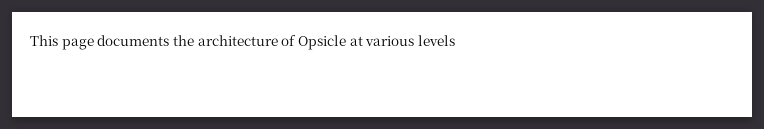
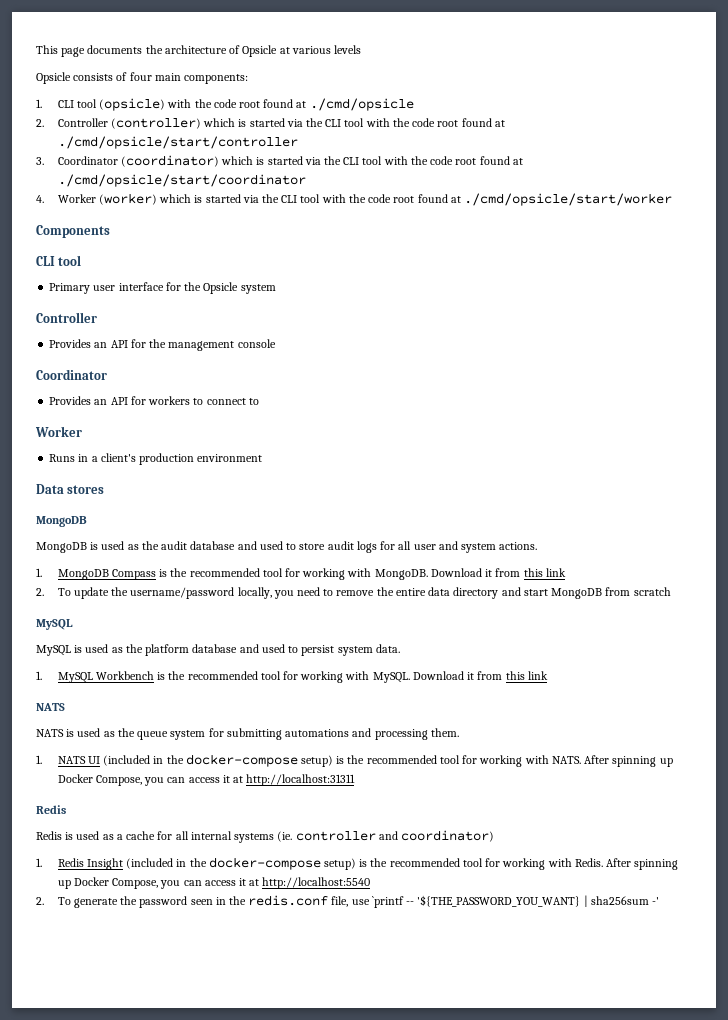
(455, 40) none -> [36,72,249,84] [36,98,414,111] [36,118,505,129] [57,136,298,149] [36,155,523,167] [57,174,306,187] [36,193,673,206] [36,225,110,238] [36,255,82,266] [49,282,276,294] [36,312,97,323] [49,339,276,351] [36,369,107,380] [49,396,259,405] [35,426,82,437] [49,453,263,465] [36,484,105,494] [36,516,87,527] [36,541,538,553] [36,568,566,580] [36,587,671,599] [36,619,73,630] [36,644,400,656] [36,671,548,683] [36,703,65,711] [36,728,459,740] [36,754,673,767] [57,774,356,786] [36,805,66,814] [36,830,495,843] [36,857,679,870] [57,877,371,889] [36,895,660,908] // Opsicle consists of four main components: // 1. CLI tool (opsicle) with the code root found at ./cmd/opsicle // 2. Controller (controller) which is started via the CLI tool with the code root found at ./cmd/opsicle/start/controller // 3. Coordinator (coordinator) which is started via the CLI tool with the code root found at ./cmd/opsicle/start/coordinator // 4. Worker (worker) which is started via the CLI tool with the code root found at ./cmd/opsicle/start/worker // Components // CLI tool // Primary user interface for the Opsicle system // Controller // Provides an API for the management console // Coordinator // Provides an API for workers to connect to // Worker // Runs in a client's production environment // Data stores // MongoDB // MongoDB is used as the audit database and used to store audit logs for all user and system actions. // 1. MongoDB Compass is the recommended tool for working with MongoDB. Download it from this link // 2. To update the username/password locally, you need to remove the entire data directory and start MongoDB from scratch // MySQL // MySQL is used as the platform database and used to persist system data. // 1. MySQL Workbench is the recommended tool for working with MySQL. Download it from this link // NATS // NATS is used as the queue system for submitting automations and processing them. // 1. NATS UI (included in the docker-compose setup) is the recommended tool for working with NATS. After spinning up Docker Compose, you can access it at http://localhost:31311 // Redis // Redis is used as a cache for all internal systems (ie. controller and coordinator) // 1. Redis Insight (included in the docker-compose setup) is the recommended tool for working with Redis. After spinning up Docker Compose, you can access it at http://localhost:5540 // 2. To generate the password seen in the redis.conf file, use `printf -- '${THE_PASSWORD_YOU_WANT} | sha256sum -'

